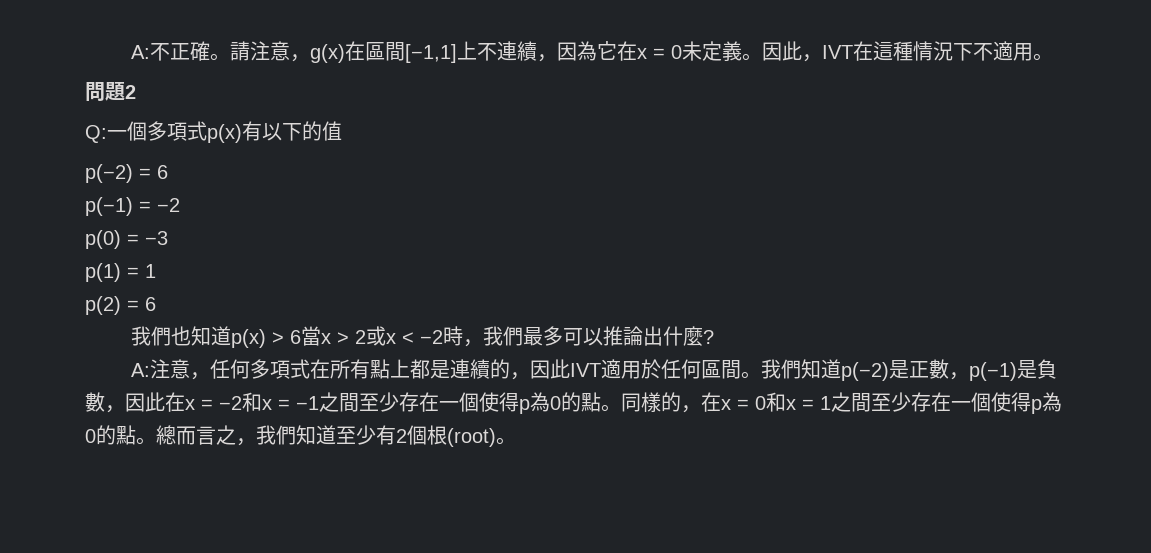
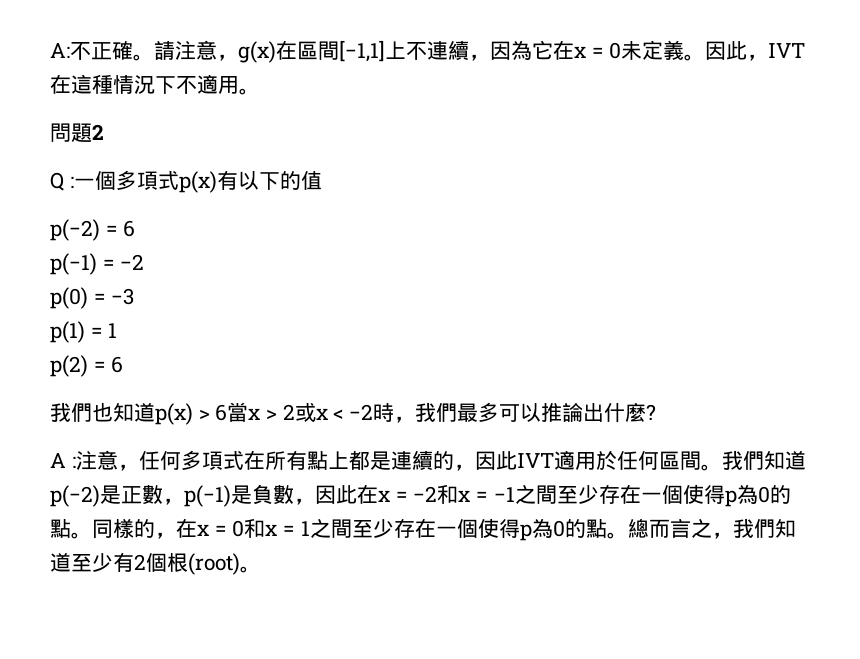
[85,125,107,143] Q: -> [50,172,74,191] Q :
[131,363,151,377] A: -> [50,453,76,468] A :

